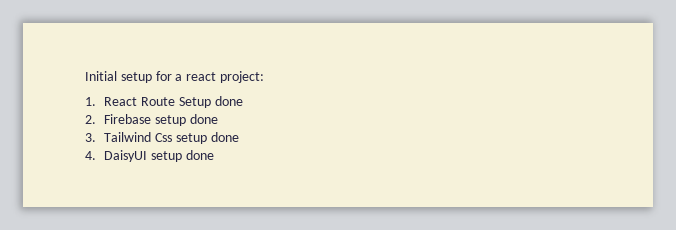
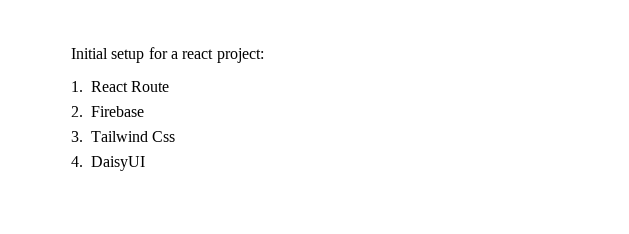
[178,96,243,108] Setup done -> (170, 86) none
[154,114,218,126] setup done -> (144, 111) none
[175,132,239,144] setup done -> (176, 136) none
[150,150,214,162] setup done -> (145, 163) none

